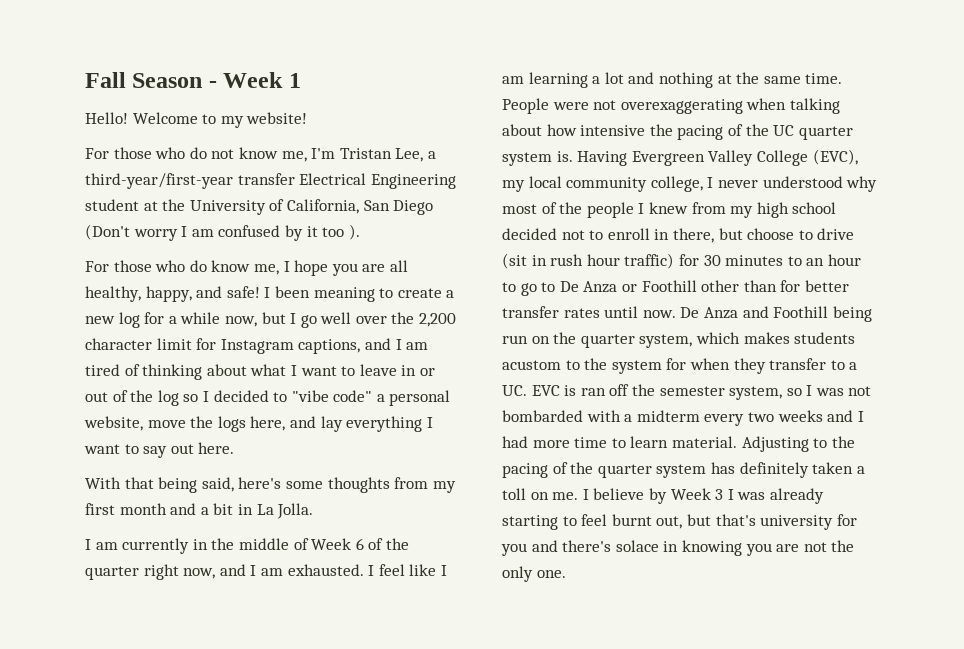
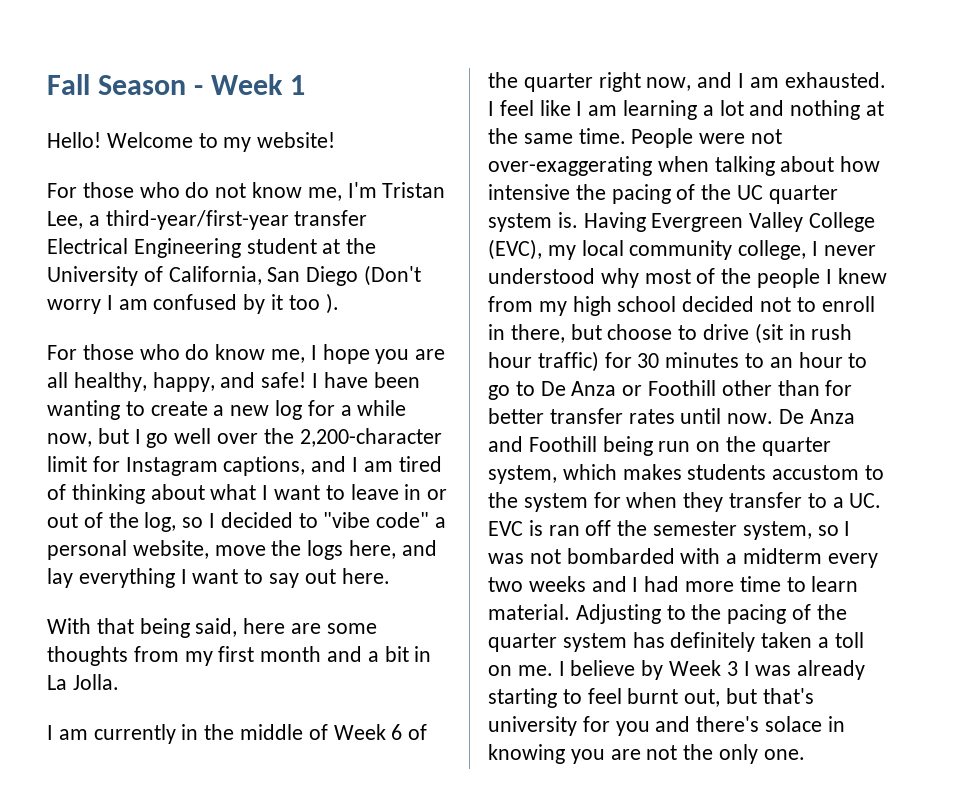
[274,286,375,302] been meaning -> [323,372,420,388] [47,400,120,420] have been wanting
[419,313,457,327] [85,338,152,350] 2,200 character -> [299,428,442,447] 2,200-character
[157,390,179,406] log -> [144,512,177,532] log,
[238,477,282,489] here's -> [243,618,322,634] here are
[620,99,743,114] overexaggerating -> [488,156,652,176] over-exaggerating
[502,360,561,370] acustom -> [772,465,860,480] accustom

